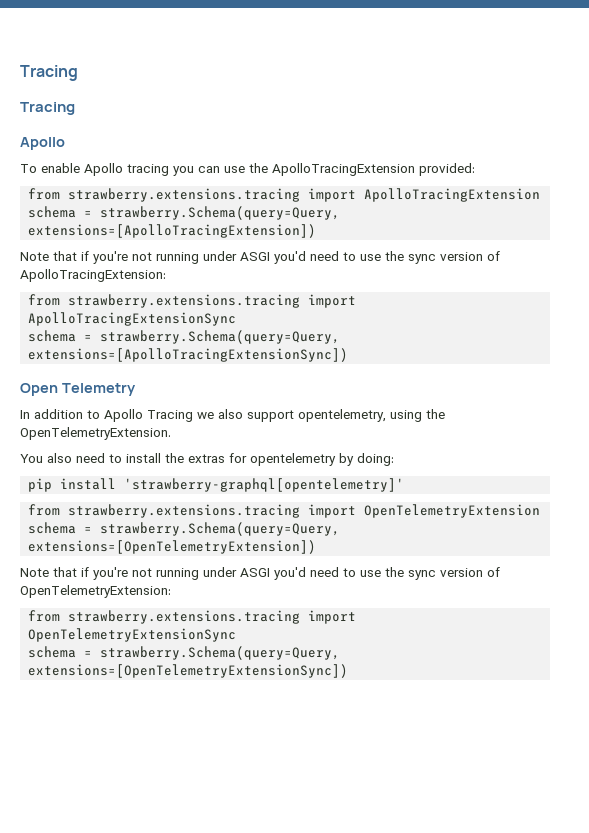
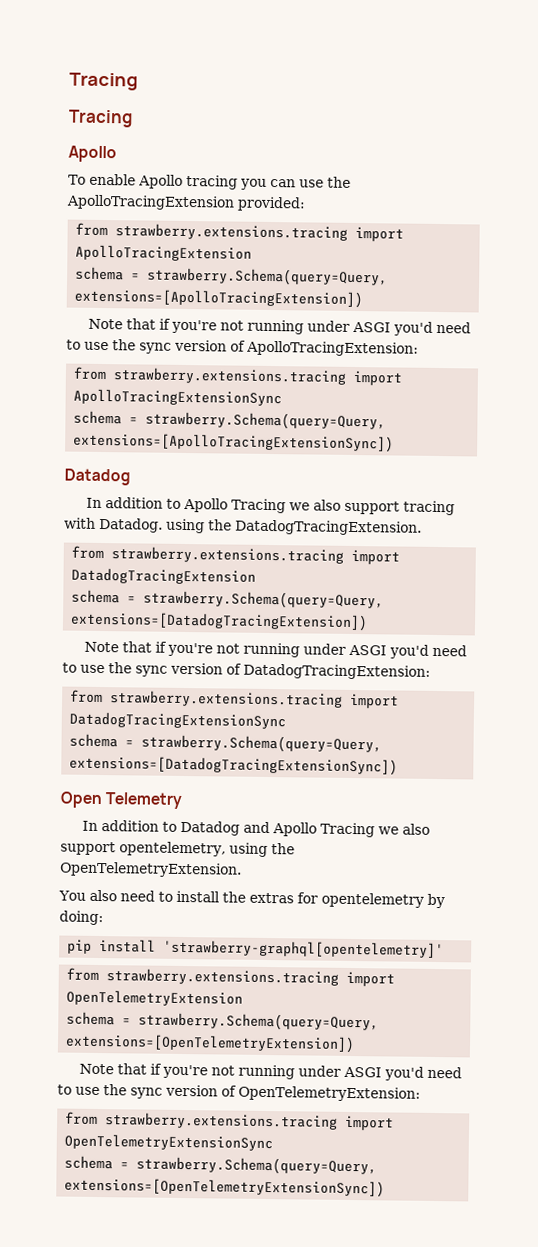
(349, 355) none -> [64,468,131,486] [86,497,456,516] [64,517,422,536] [71,545,401,565] [71,567,257,585] [71,589,385,610] [70,611,369,632] [84,641,468,659] [62,662,431,680] [70,689,400,709] [69,711,287,730] [69,733,383,754] [69,755,399,776] // Datadog // In addition to Apollo Tracing we also support tracing with Datadog. using the DatadogTracingExtension. // from strawberry.extensions.tracing import DatadogTracingExtension // schema = strawberry.Schema(query=Query, extensions=[DatadogTracingExtension]) // Note that if you're not running under ASGI you'd need to use the sync version of DatadogTracingExtension: // from strawberry.extensions.tracing import DatadogTracingExtensionSync // schema = strawberry.Schema(query=Query, extensions=[DatadogTracingExtensionSync])
(100, 414) none -> [180,820,271,836] Datadog and

